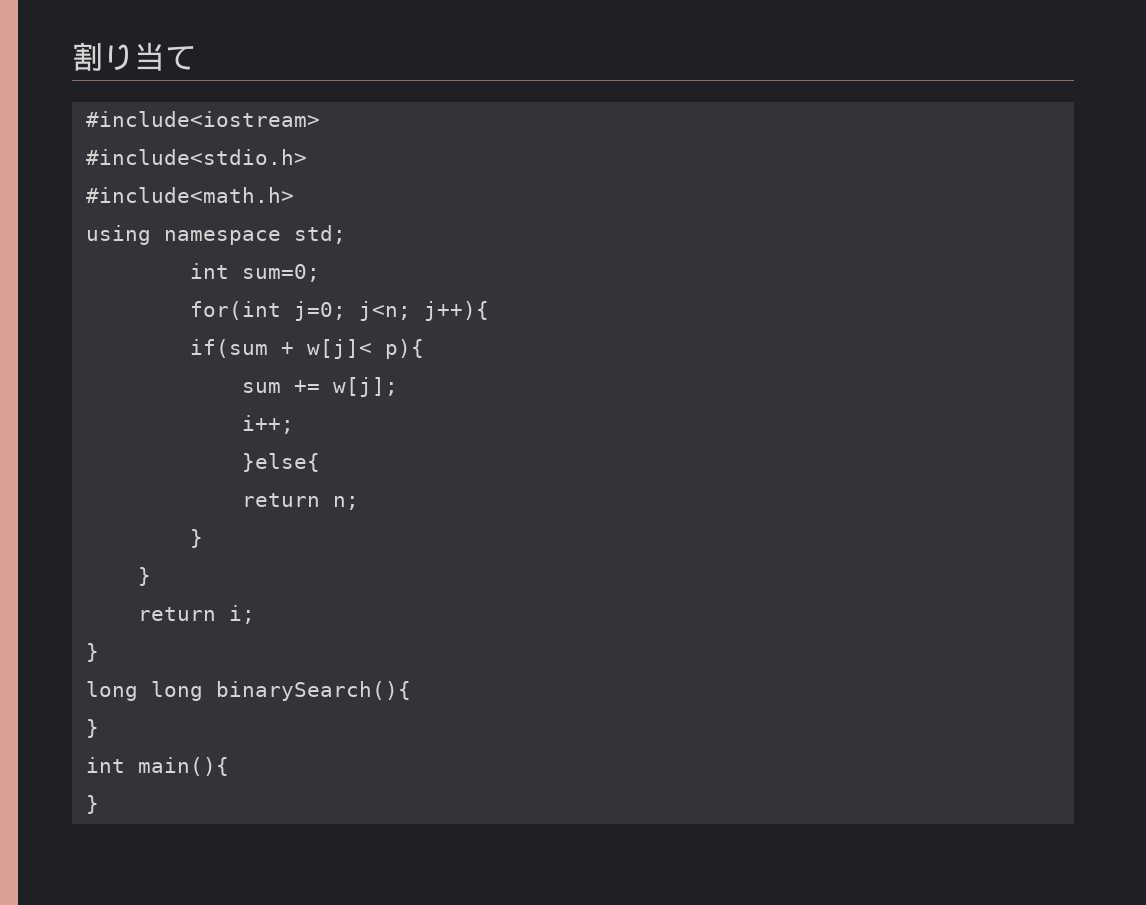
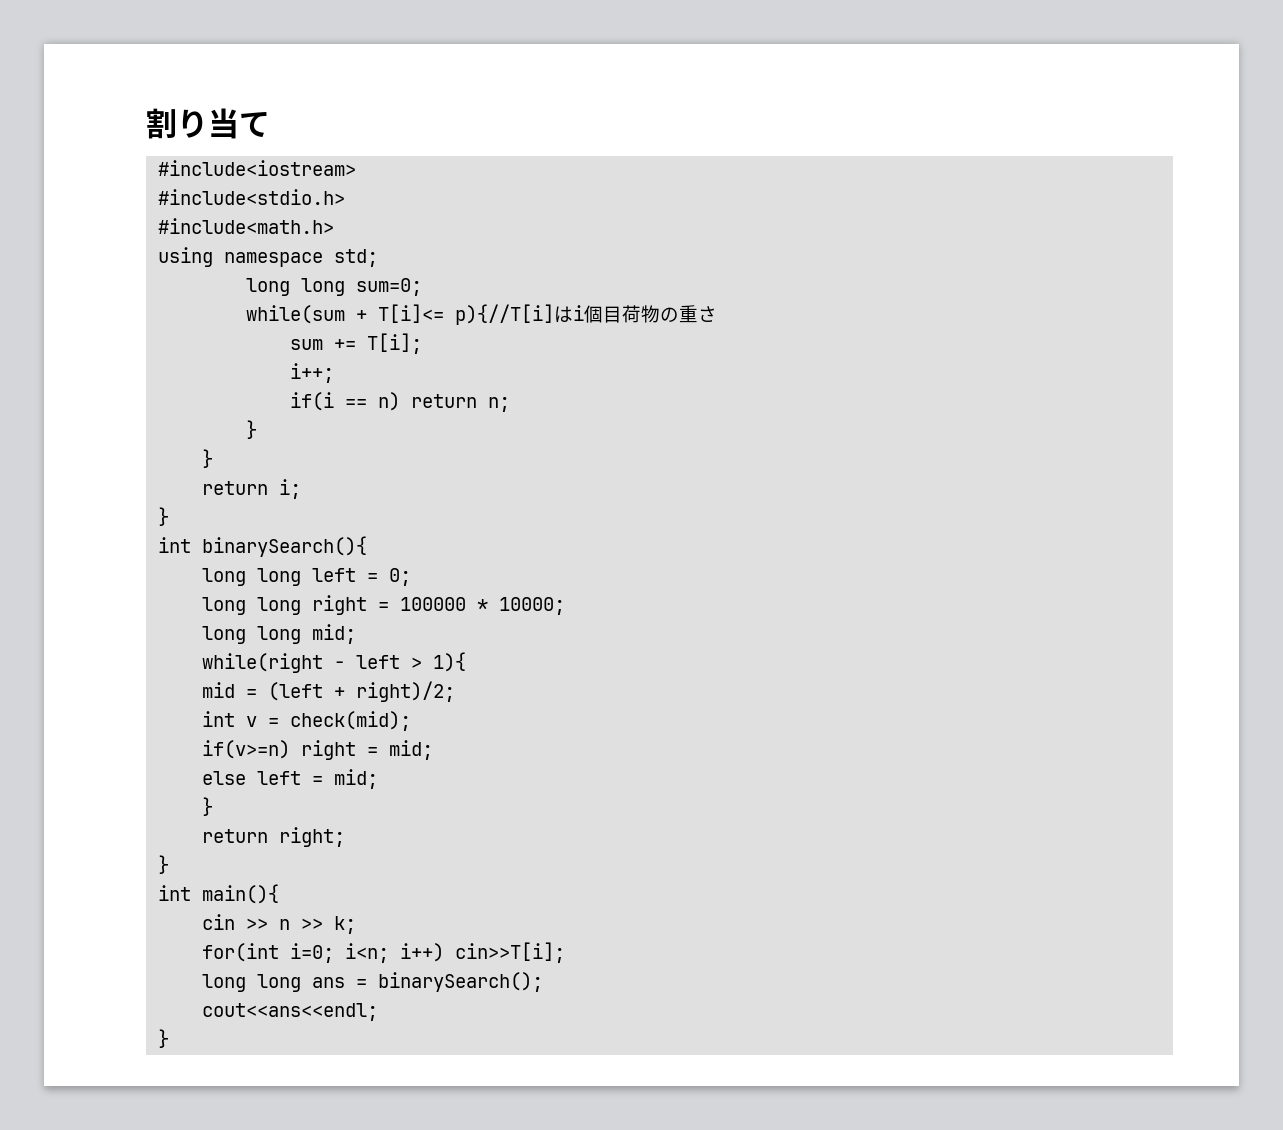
[189,263,229,279] int -> [246,278,345,296] long long
[189,301,489,321] [189,339,424,359] for(int j=0; j<n; j++){ // if(sum + w[j]< p){ -> [246,304,717,325] while(sum + T[i]<= p){//T[i]はi個目荷物の重さ
[332,377,398,397] w[j]; -> [367,333,422,354] T[i];
[241,453,320,472] }else{ // -> [290,392,400,411] if(i == n)
[85,681,411,701] [85,719,99,738] [85,757,229,776] // long long binarySearch(){ // } // int main(){ -> [158,536,367,557] [202,568,411,586] [202,595,565,615] [202,624,356,644] [202,652,466,673] [202,681,455,702] [202,711,411,731] [202,740,433,760] [202,769,378,789] [202,797,213,816] [202,827,345,847] [158,855,169,874] [158,884,279,904] [202,914,356,934] [202,942,565,963] [202,972,543,992] [202,1003,378,1021] // int binarySearch(){ // long long left = 0; // long long right = 100000 * 10000; // long long mid; // while(right - left > 1){ // mid = (left + right)/2; // int v = check(mid); // if(v>=n) right = mid; // else left = mid; // } // return right; // } // int main(){ // cin >> n >> k; // for(int i=0; i<n; i++) cin>>T[i]; // long long ans = binarySearch(); // cout<<ans<<endl;

